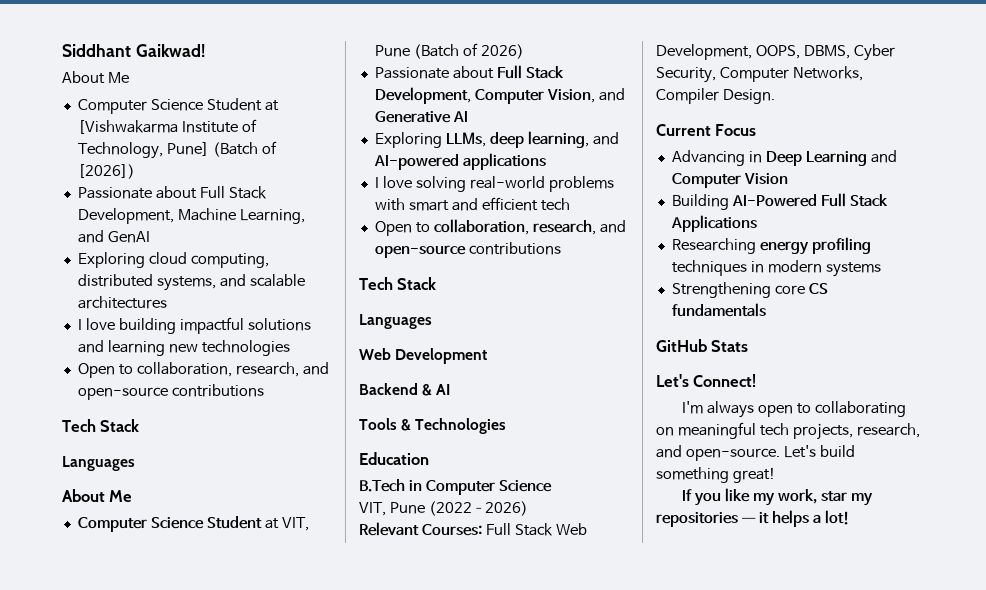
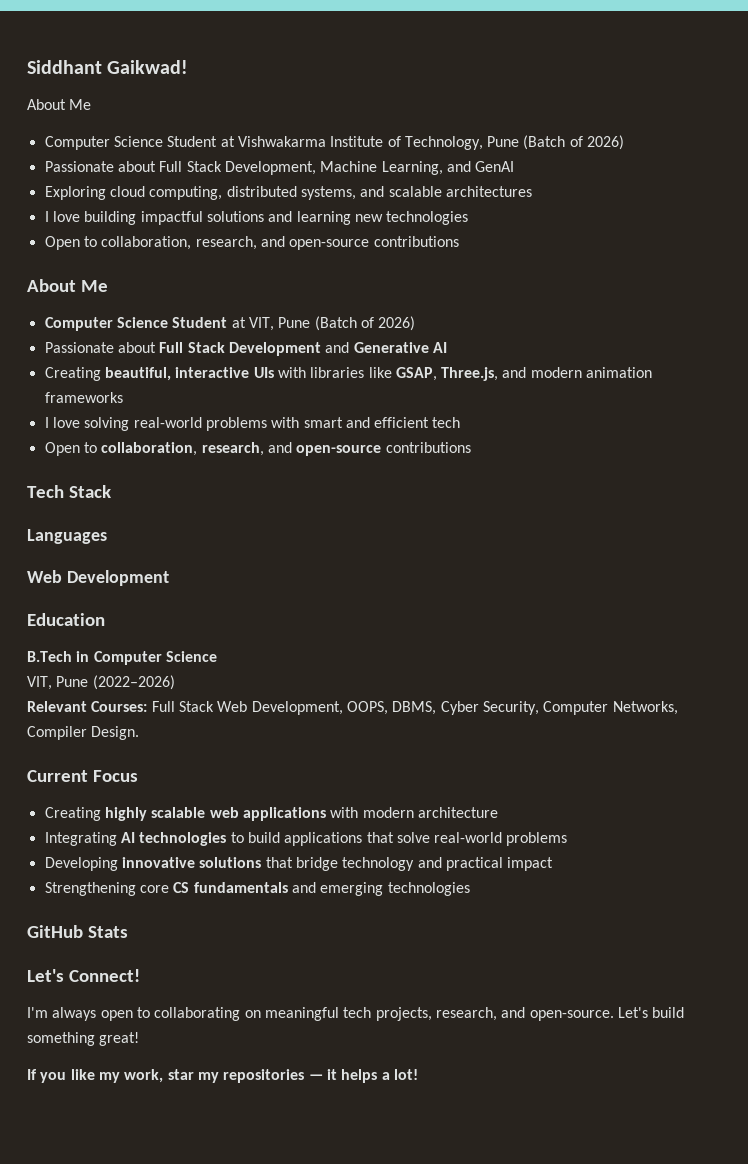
[77,120,178,134] [Vishwakarma -> [237,136,326,147] Vishwakarma
[166,141,277,157] [77,164,135,179] Pune] (Batch of [2026]) -> [487,135,625,150] Pune (Batch of 2026)
[62,419,140,432] [62,456,135,471] // Tech Stack // Languages -> (459, 241) none
[374,87,595,104] Development, Computer Vision, -> [228,342,321,356] Development
[374,131,619,148] [373,153,546,170] Exploring LLMs, deep learning, and AI-powered applications -> [44,367,653,381] [44,392,123,403] Creating beautiful, interactive UIs with libraries like GSAP, Three.js, and modern animation frameworks
[359,383,451,396] [359,418,507,434] // Backend & AI // Tools & Technologies -> (169, 578) none
[671,150,897,166] [671,173,788,188] [671,193,888,210] [670,215,757,232] [671,237,871,255] [671,260,881,277] Advancing in Deep Learning and Computer Vision // Building AI-Powered Full Stack Applications // Researching energy profiling techniques in modern systems -> [44,807,498,821] [44,832,568,846] [44,857,554,871] Creating highly scalable web applications with modern architecture // Integrating AI technologies to build applications that solve real-world problems // Developing innovative solutions that bridge technology and practical impact
(766, 310) none -> [291,882,470,896] and emerging technologies

